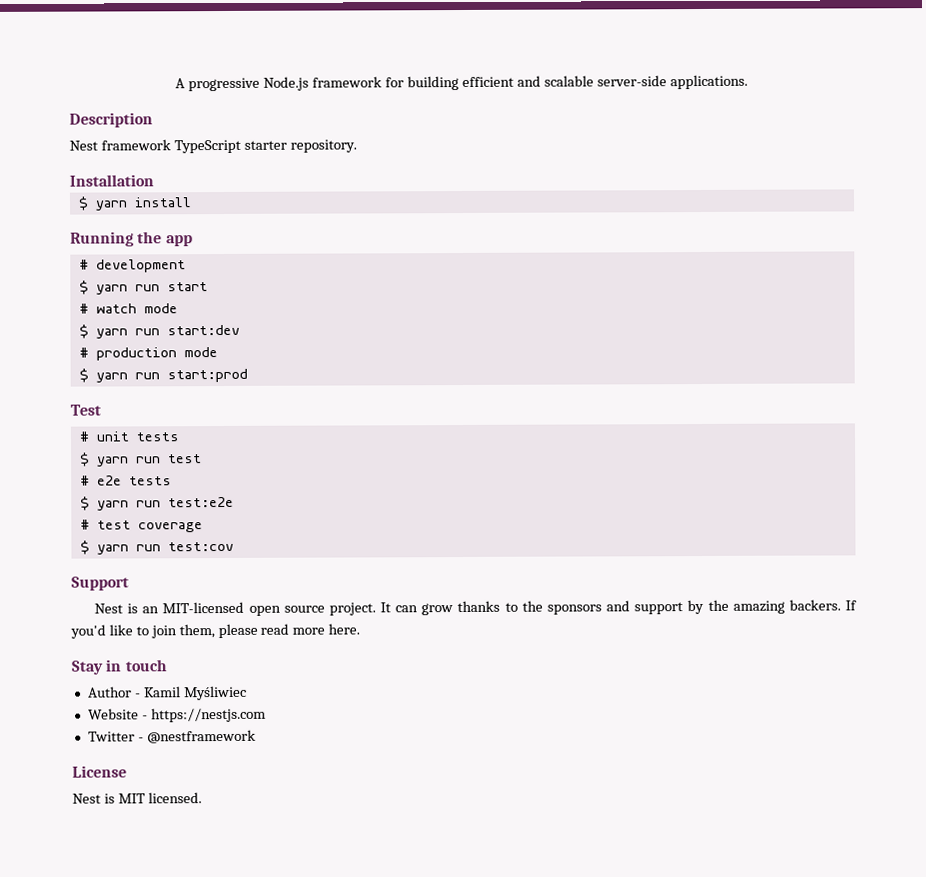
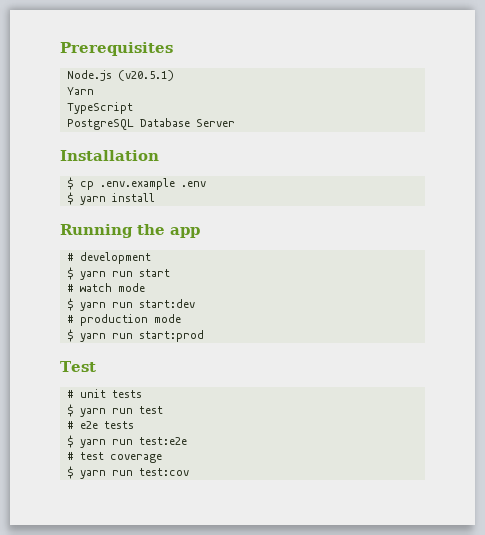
[175,74,748,92] [69,112,153,128] [69,139,357,154] [69,174,154,187] A progressive Node.js framework for building efficient and scalable server-side applications. // Description // Nest framework TypeScript starter repository. // Installation -> [60,42,173,56] [66,70,174,81] [66,87,94,95] [66,102,133,114] [66,118,235,130] [60,150,159,161] [66,177,206,190] Prerequisites // Node.js (v20.5.1) // Yarn // TypeScript // PostgreSQL Database Server // Installation // $ cp .env.example .env
[71,576,129,591] [93,599,858,616] [70,623,361,639] [71,659,167,675] [87,685,247,701] [87,707,266,723] [87,729,256,744] [72,765,127,778] [72,792,202,804] // Support // Nest is an MIT-licensed open source project. It can grow thanks to the sponsors and support by the amazing backers. If you'd like to join them, please read more here. // Stay in touch // Author - Kamil Myśliwiec // Website - https://nestjs.com // Twitter - @nestframework // License // Nest is MIT licensed. -> (189, 472) none

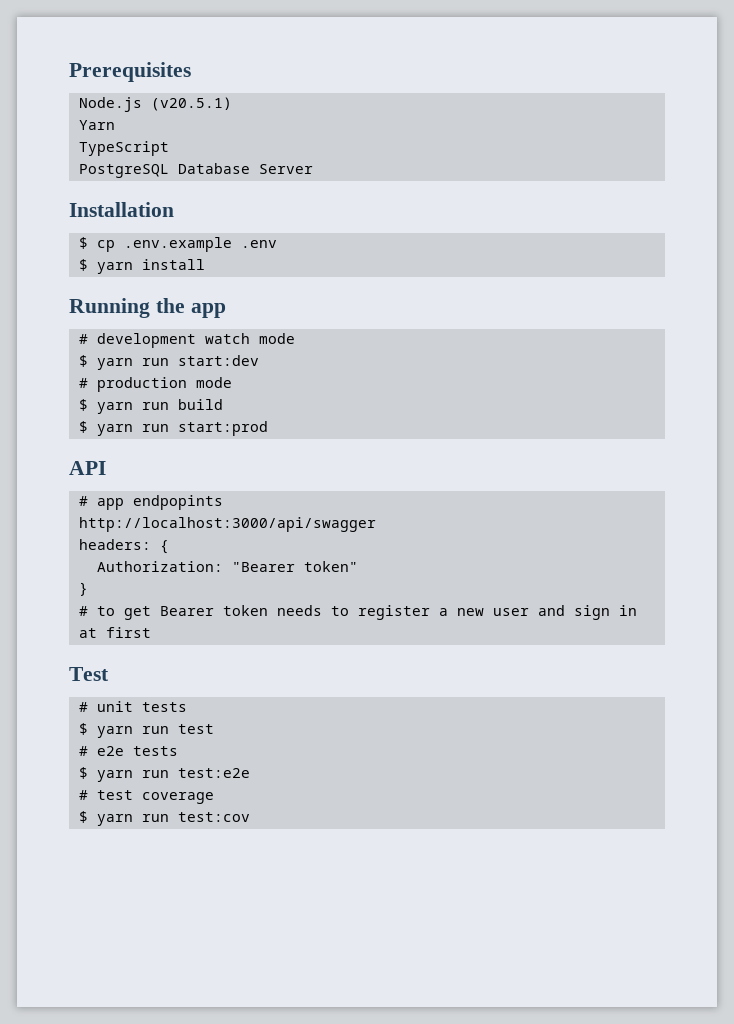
[66,267,170,280] [66,284,74,292] // $ yarn run start // # -> (196, 340) none
(181, 318) none -> [78,399,223,414] // $ yarn run build
(204, 336) none -> [69,461,106,475] [78,495,223,510] [78,517,376,532] [78,539,169,554] [96,561,358,572] [78,582,88,596] [78,605,637,620] [78,627,151,638] // API // # app endpopints // http://localhost:3000/api/swagger // headers: { // Authorization: "Bearer token" // } // # to get Bearer token needs to register a new user and sign in at first

